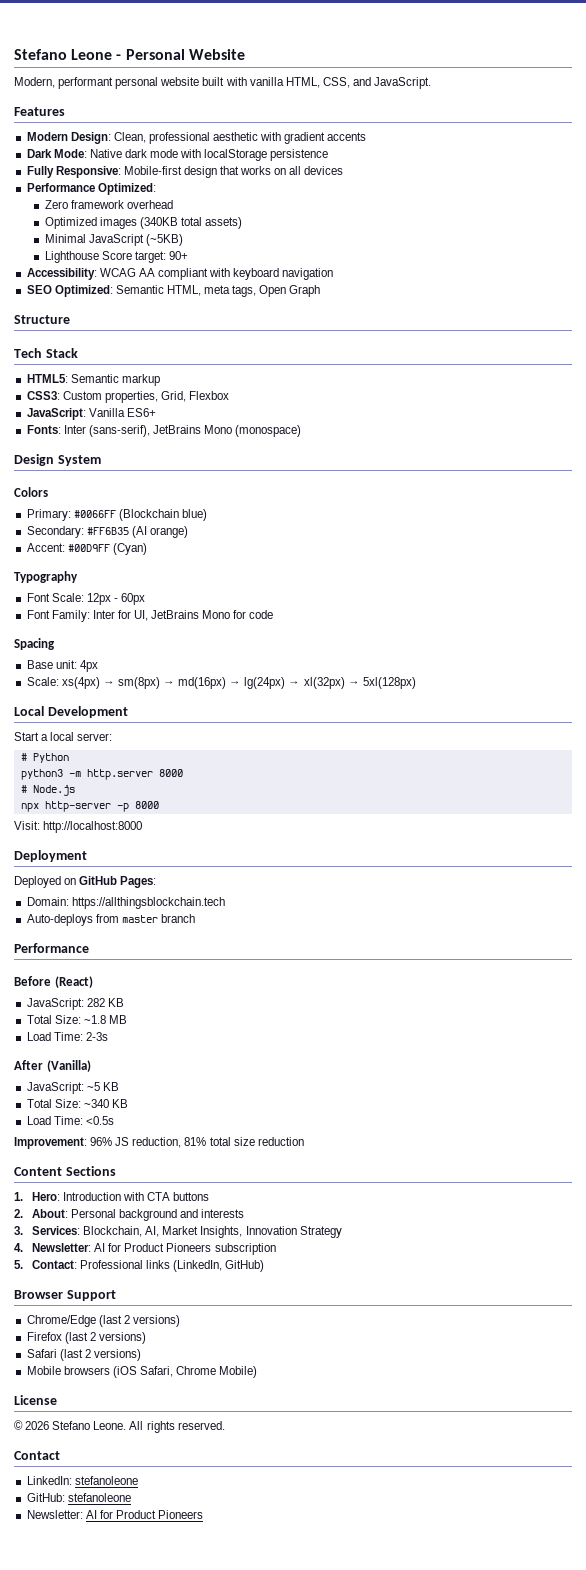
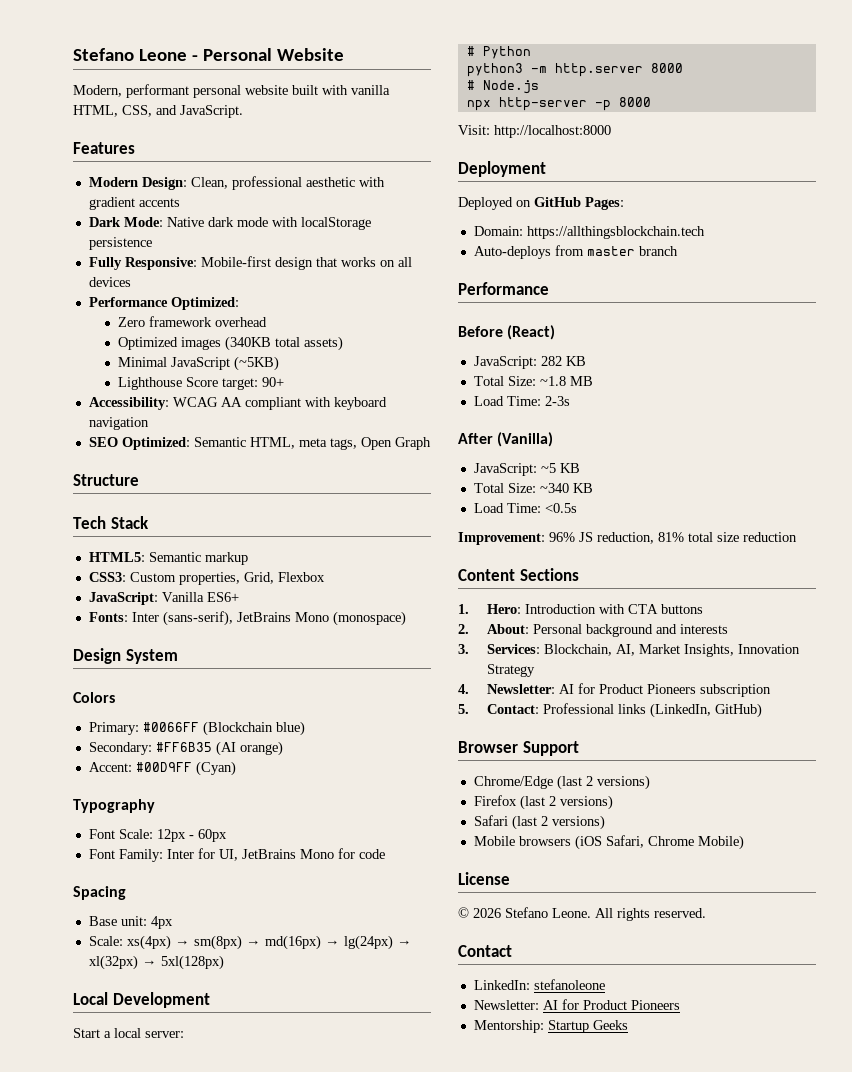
[26,1493,131,1502] [26,1510,204,1519] // GitHub: stefanoleone // Newsletter: AI for Product Pioneers -> [473,999,680,1010] [473,1020,628,1033] // Newsletter: AI for Product Pioneers // Mentorship: Startup Geeks

